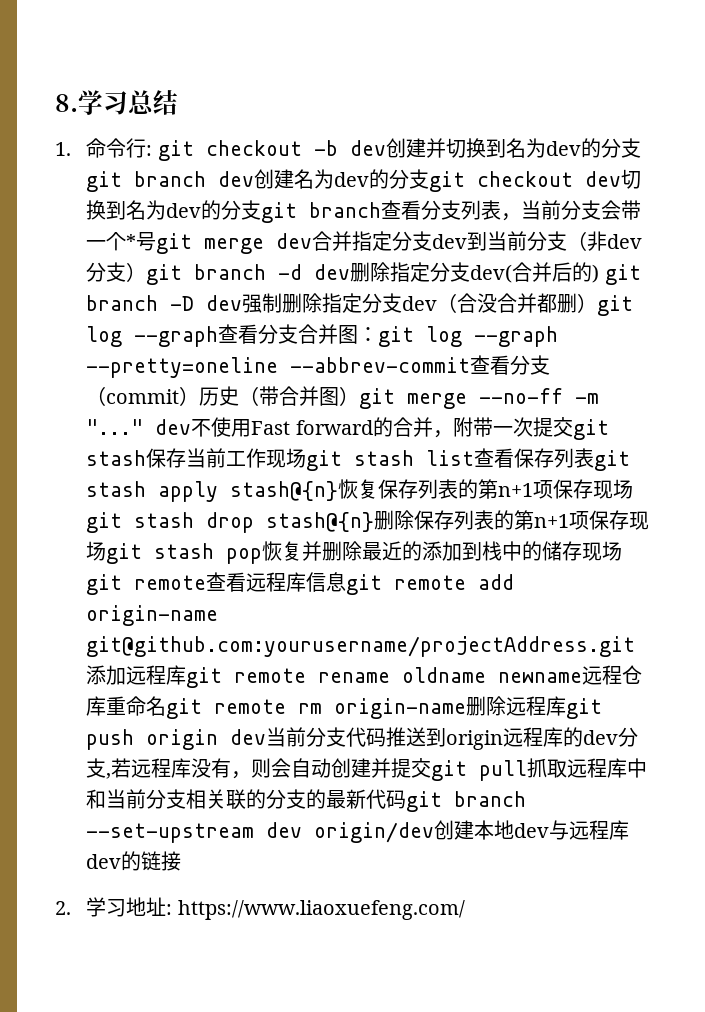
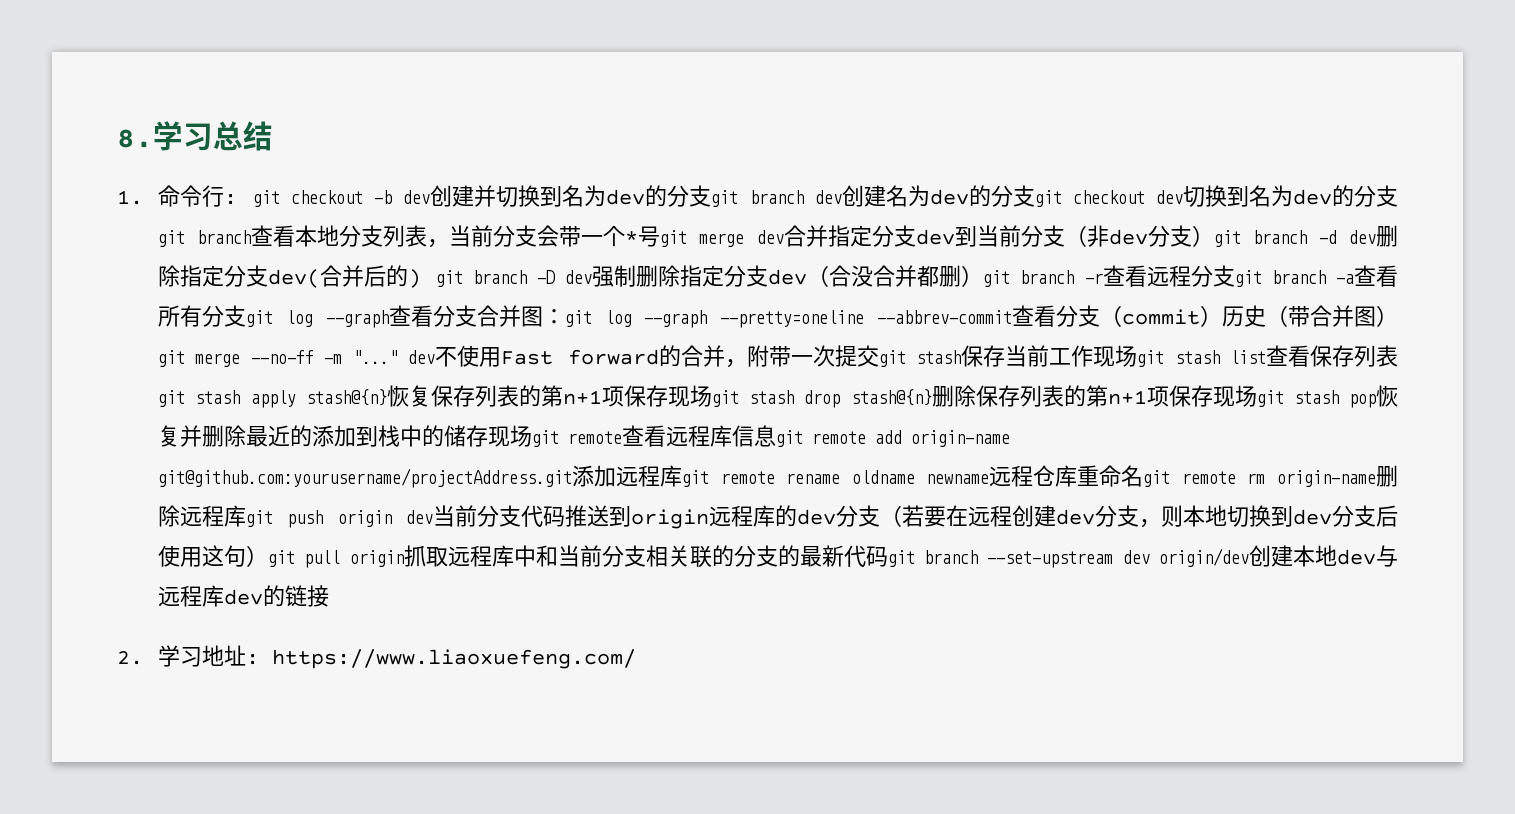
(422, 210) none -> [295,225,340,247] 本地
(634, 305) none -> [1020,265,1398,287] [158,305,274,327] branch -r查看远程分支git branch -a查看所有分支git
[106,758,432,779] ,若远程库没有，则会自动创建并提交 -> [880,505,1398,528] [158,545,269,567] （若要在远程创建dev分支，则本地切换到dev分支后使用这句）
(528, 770) none -> [349,550,404,567] origin

